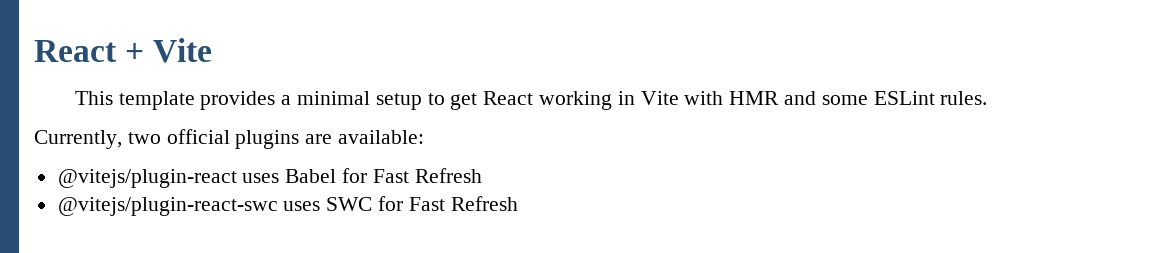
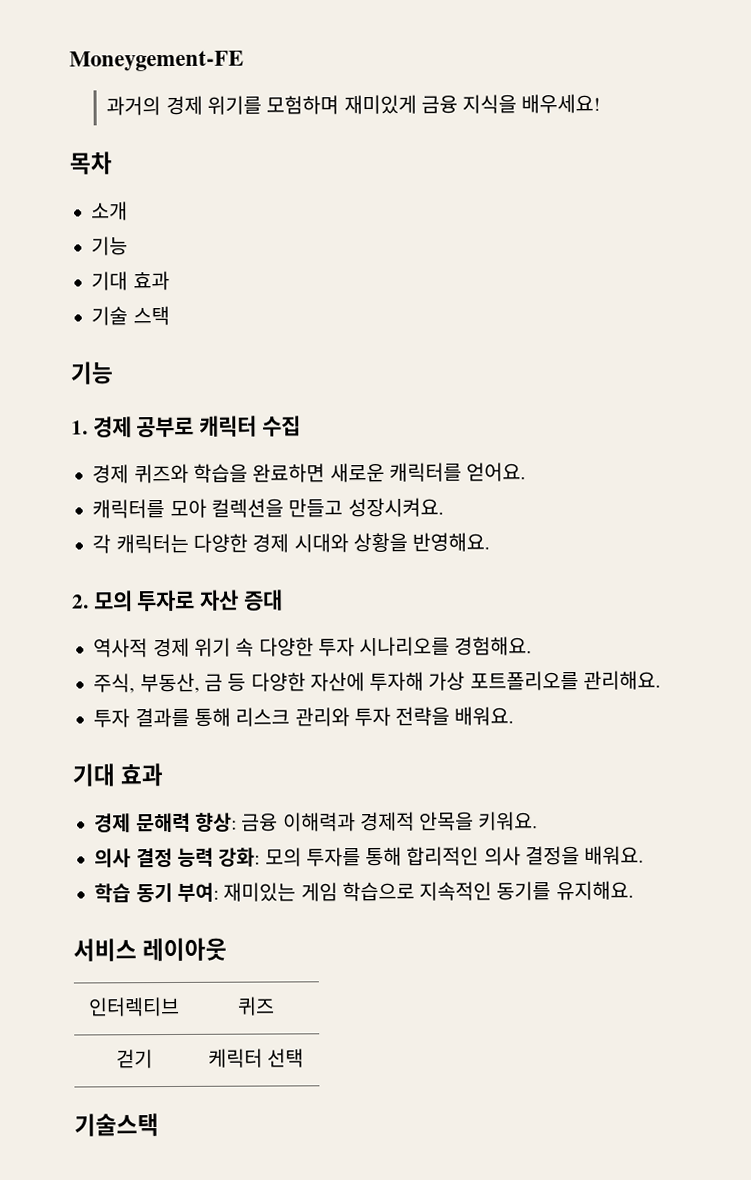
[34,38,213,63] [74,91,988,110] [34,129,425,149] [57,168,482,188] [57,196,518,216] React + Vite // This template provides a minimal setup to get React working in Vite with HMR and some ESLint rules. // Currently, two official plugins are available: // @vitejs/plugin-react uses Babel for Fast Refresh // @vitejs/plugin-react-swc uses SWC for Fast Refresh -> [69,50,244,72] [106,93,602,116] [69,151,112,175] [91,201,129,221] [91,236,129,256] [91,271,170,291] [91,306,170,326] [70,361,113,385] [71,415,301,438] [92,462,527,484] [92,497,444,519] [92,532,491,554] [72,589,283,612] [93,636,533,658] [93,670,661,694] [93,706,515,728] [72,763,164,787] [94,811,539,833] [94,845,645,868] [94,880,634,903] [73,937,228,962] [87,996,180,1017] [236,996,275,1016] [115,1049,153,1069] [207,1048,305,1068] [74,1113,159,1137] Moneygement-FE // 과거의 경제 위기를 모험하며 재미있게 금융 지식을 배우세요! // 목차 // 소개 // 기능 // 기대 효과 // 기술 스택 // 기능 // 1. 경제 공부로 캐릭터 수집 // 경제 퀴즈와 학습을 완료하면 새로운 캐릭터를 얻어요. // 캐릭터를 모아 컬렉션을 만들고 성장시켜요. // 각 캐릭터는 다양한 경제 시대와 상황을 반영해요. // 2. 모의 투자로 자산 증대 // 역사적 경제 위기 속 다양한 투자 시나리오를 경험해요. // 주식, 부동산, 금 등 다양한 자산에 투자해 가상 포트폴리오를 관리해요. // 투자 결과를 통해 리스크 관리와 투자 전략을 배워요. // 기대 효과 // 경제 문해력 향상: 금융 이해력과 경제적 안목을 키워요. // 의사 결정 능력 강화: 모의 투자를 통해 합리적인 의사 결정을 배워요. // 학습 동기 부여: 재미있는 게임 학습으로 지속적인 동기를 유지해요. // 서비스 레이아웃 // 인터렉티브 | 퀴즈 // 걷기 | 케릭터 선택 // 기술스택

